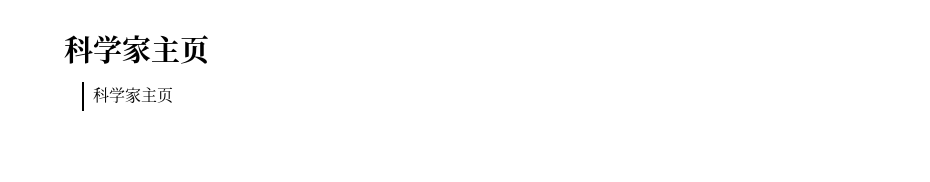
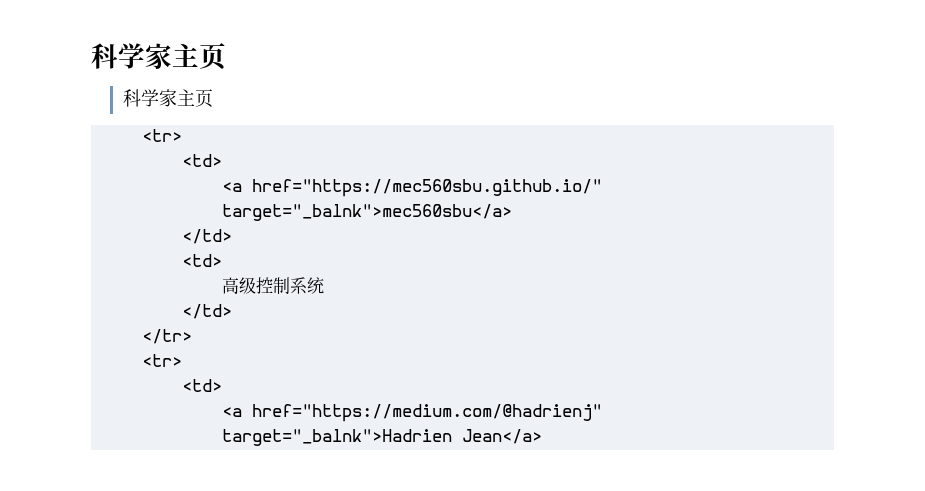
(173, 95) none -> [141,129,182,142] [181,154,222,167] [221,179,602,197] [221,204,512,221] [181,229,232,244] [181,254,222,267] [221,277,324,294] [181,304,232,319] [141,329,192,344] [141,354,182,367] [181,379,222,392] [221,404,602,422] [221,429,542,446] // <tr> // <td> // <a href="https://mec560sbu.github.io/" target="_balnk">mec560sbu</a> // </td> // <td> // 高级控制系统 // </td> // </tr> // <tr> // <td> // <a href="https://medium.com/@hadrienj" target="_balnk">Hadrien Jean</a>

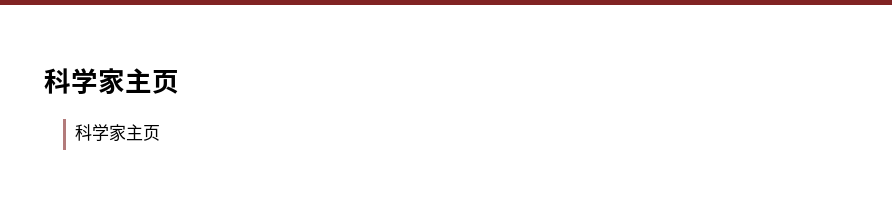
[141,129,182,142] [181,154,222,167] [221,179,602,197] [221,204,512,221] [181,229,232,244] [181,254,222,267] [221,277,324,294] [181,304,232,319] [141,329,192,344] [141,354,182,367] [181,379,222,392] [221,404,602,422] [221,429,542,446] // <tr> // <td> // <a href="https://mec560sbu.github.io/" target="_balnk">mec560sbu</a> // </td> // <td> // 高级控制系统 // </td> // </tr> // <tr> // <td> // <a href="https://medium.com/@hadrienj" target="_balnk">Hadrien Jean</a> -> (160, 133) none

